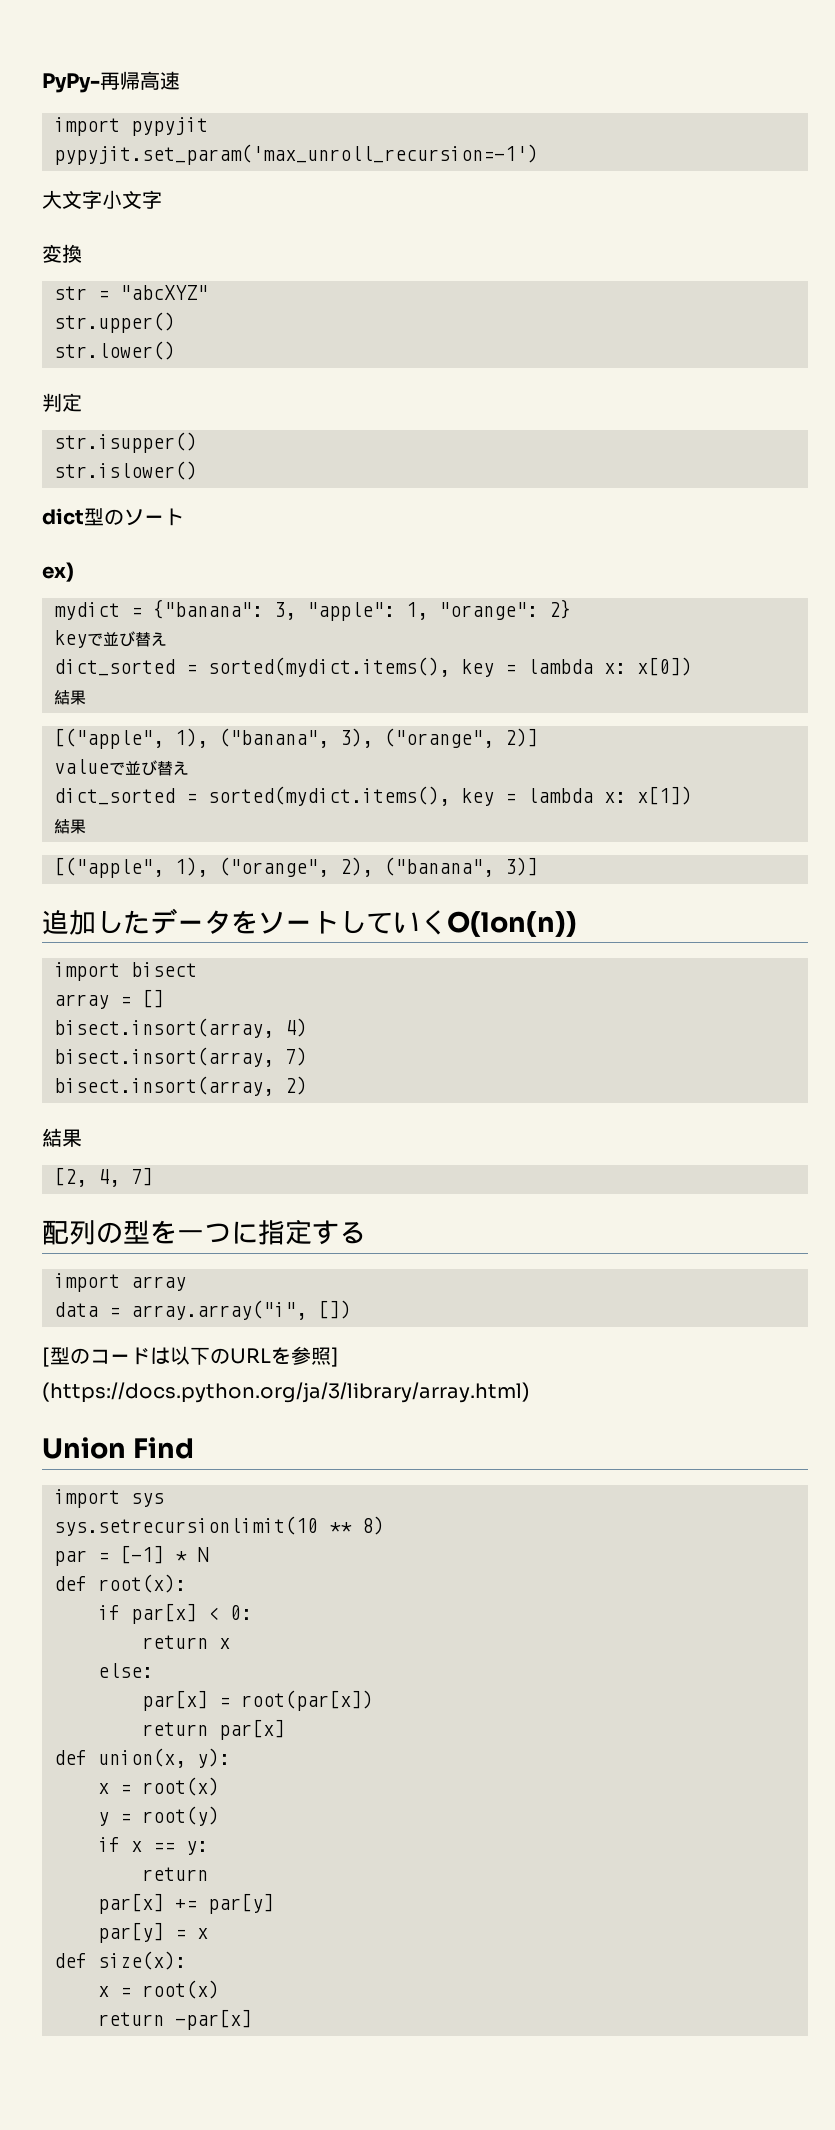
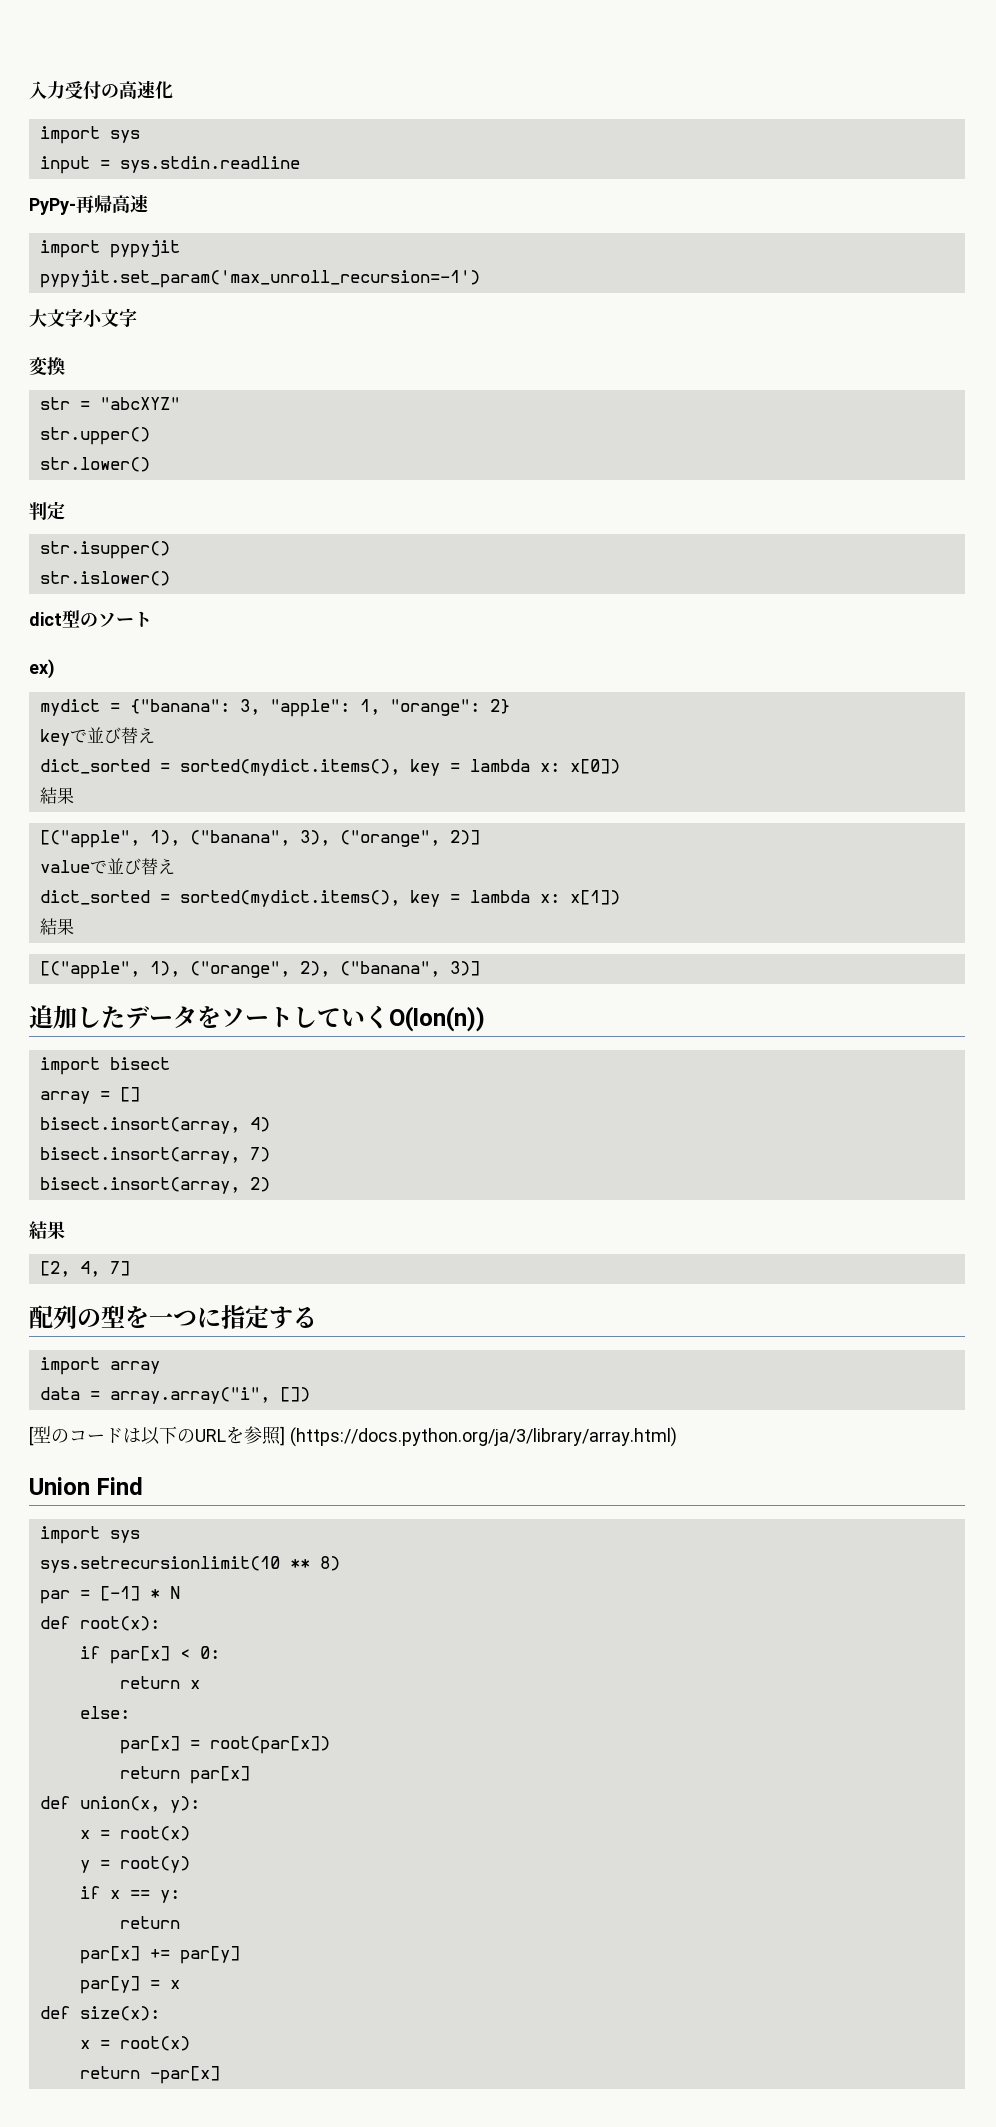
(42, 83) none -> [29,80,173,100] [39,126,140,144] [39,156,300,174] 入力受付の高速化 // import sys // input = sys.stdin.readline //

